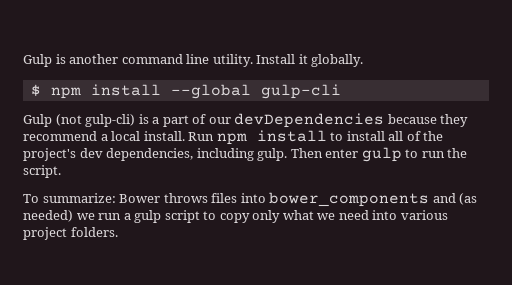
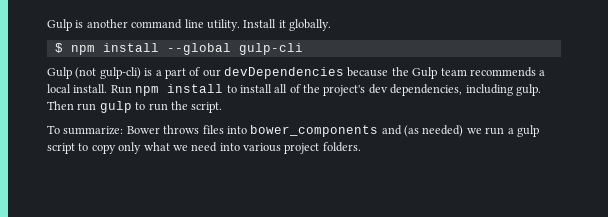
[440,114,469,127] [23,131,97,141] they recommend -> [391,67,536,79] the Gulp team recommends
[325,149,359,158] enter -> [77,103,97,111] run

